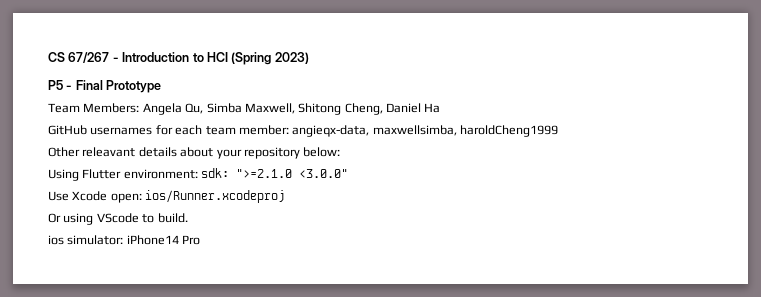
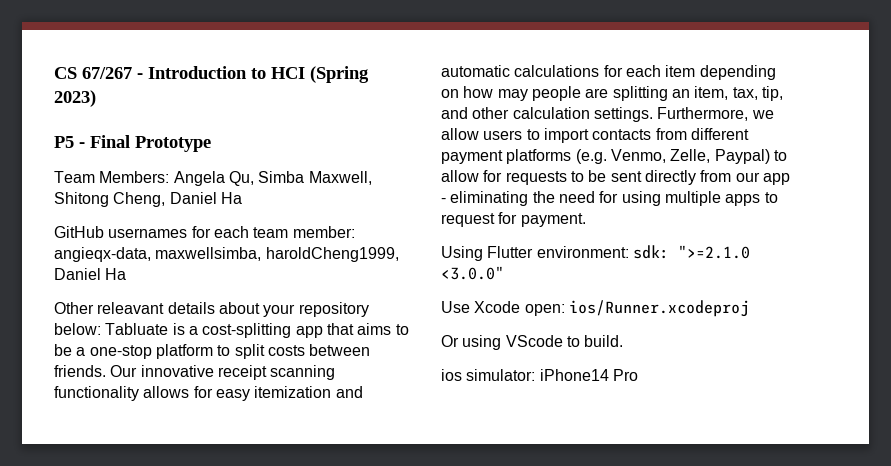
[460,125,558,137] haroldCheng1999 -> [265,247,399,262] [54,268,127,280] haroldCheng1999, Daniel Ha
(341, 152) none -> [105,323,409,338] [54,344,371,359] [54,365,336,380] [54,386,363,401] [441,65,776,80] [441,86,783,101] [441,107,774,122] [441,128,749,143] [441,149,787,164] [441,170,790,185] [441,191,778,206] [441,212,586,227] Tabluate is a cost-splitting app that aims to be a one-stop platform to split costs between friends. Our innovative receipt scanning functionality allows for easy itemization and automatic calculations for each item depending on how may people are splitting an item, tax, tip, and other calculation settings. Furthermore, we allow users to import contacts from different payment platforms (e.g. Venmo, Zelle, Paypal) to allow for requests to be sent directly from our app - eliminating the need for using multiple apps to request for payment.

